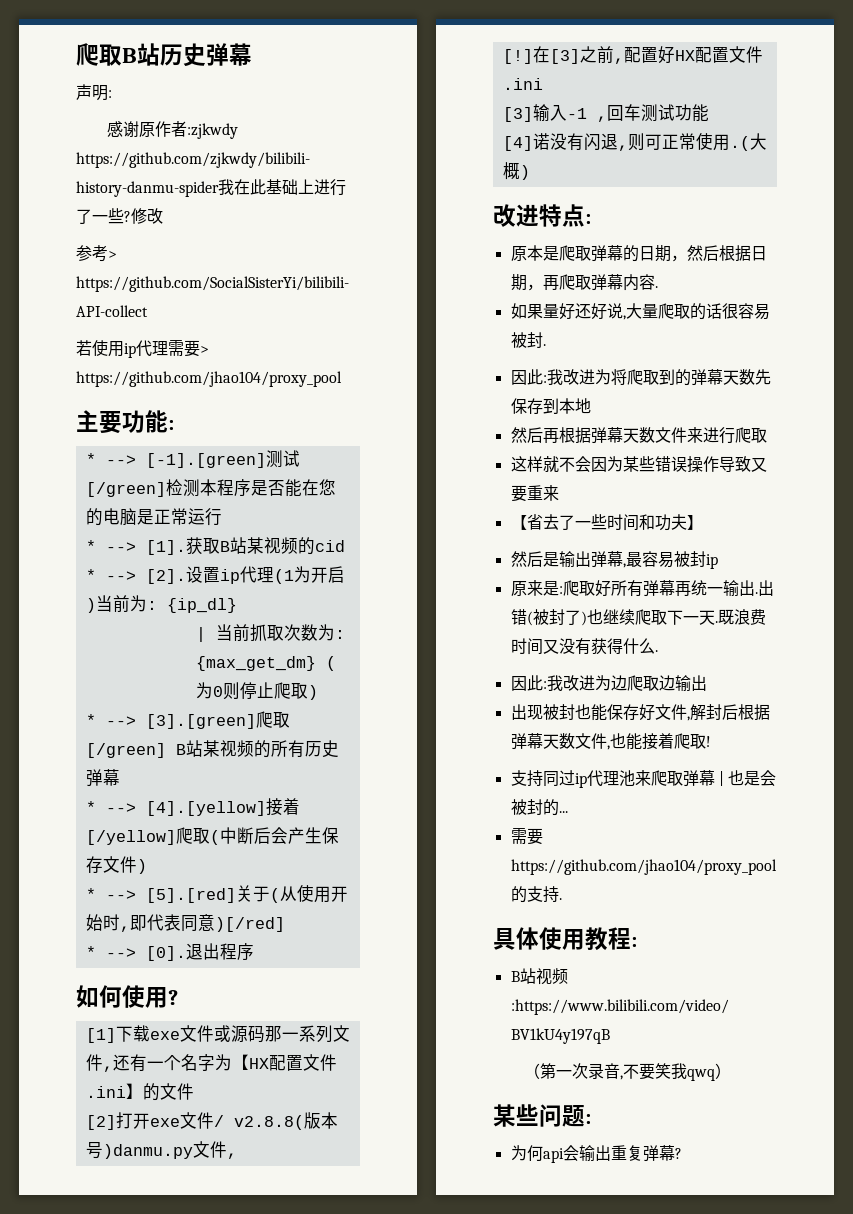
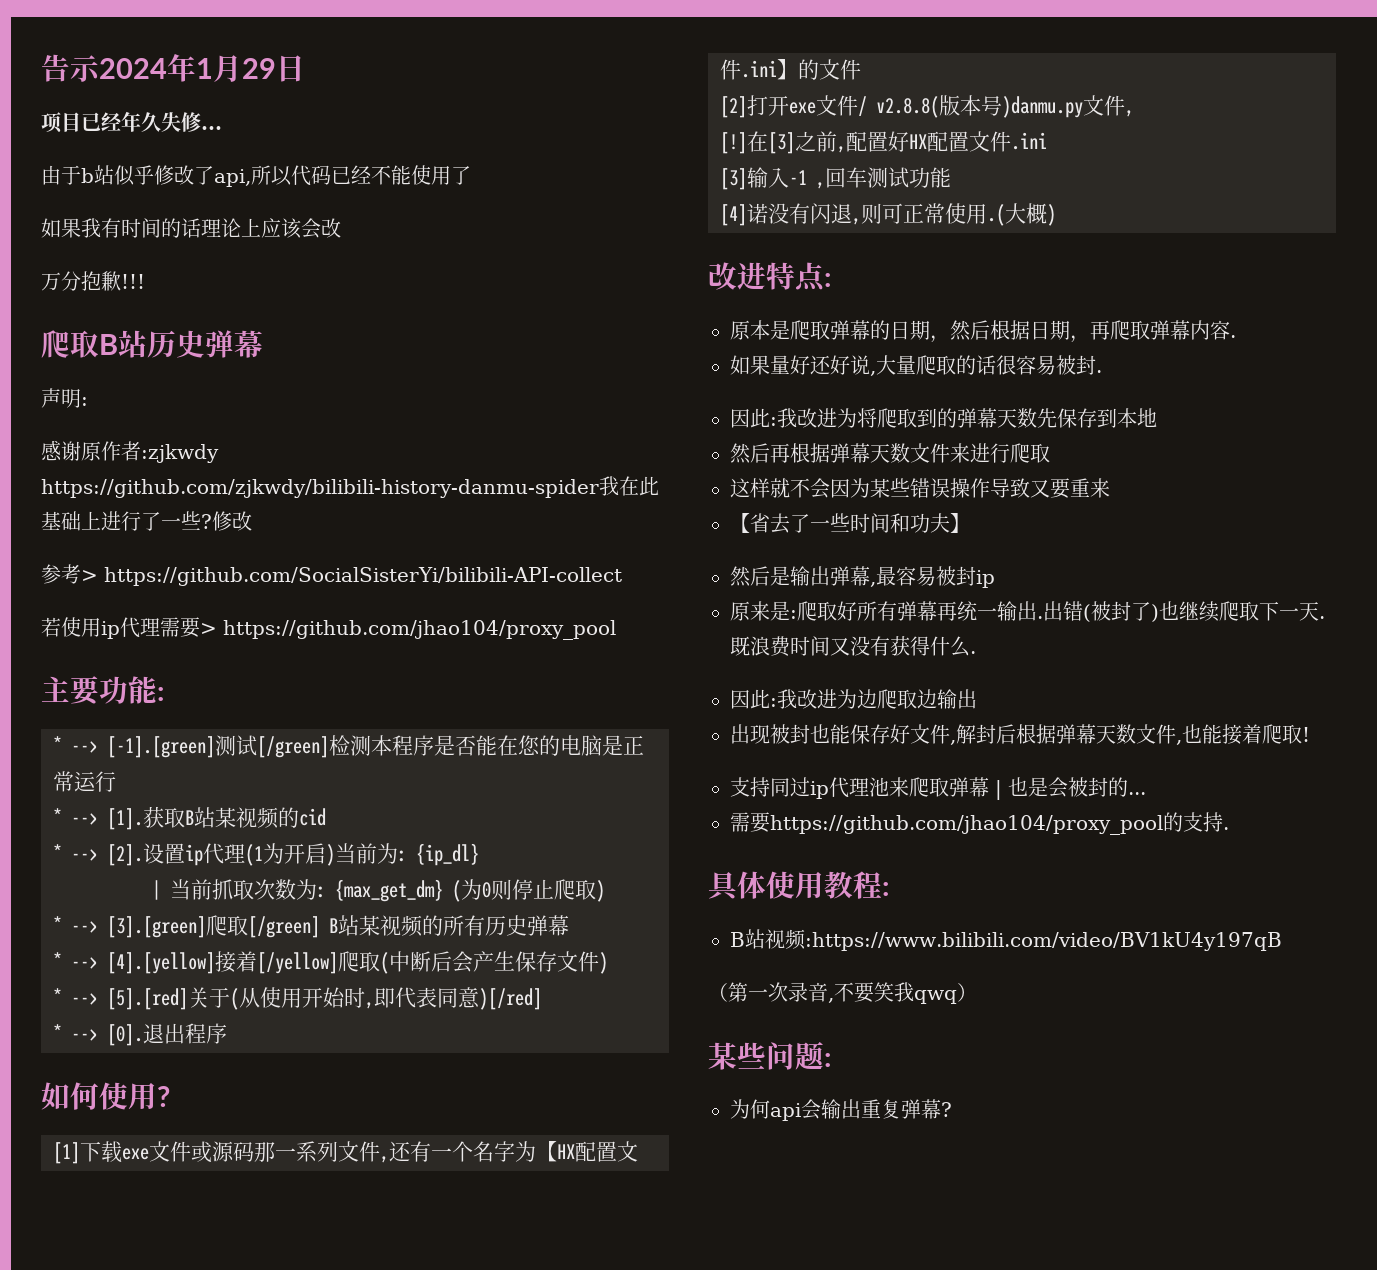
(76, 54) none -> [41,54,305,82] [41,111,222,133] [41,165,471,187] [41,218,341,239] [41,271,145,291] 告示2024年1月29日 // 项目已经年久失修... // 由于b站似乎修改了api,所以代码已经不能使用了 // 如果我有时间的话理论上应该会改 // 万分抱歉!!! //

